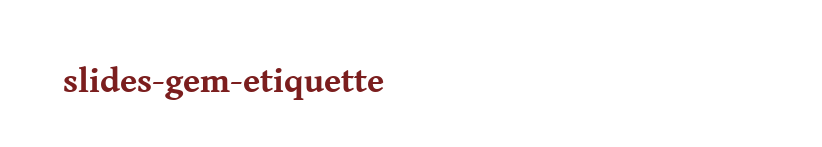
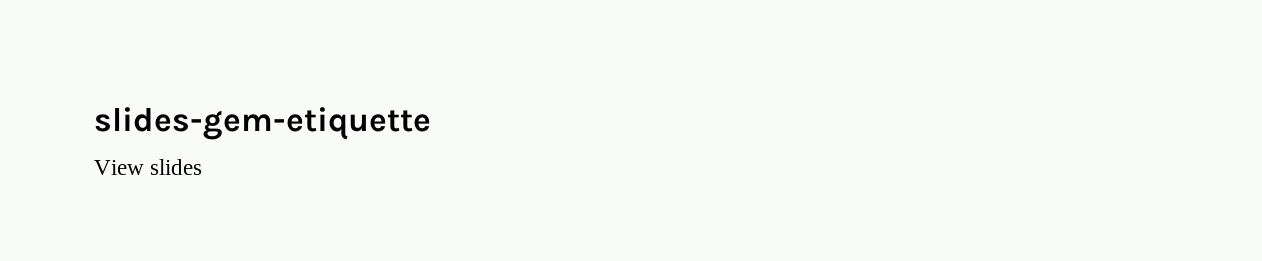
(384, 83) none -> [94,159,203,175] // View slides

